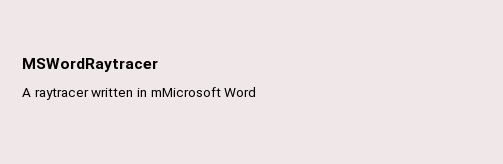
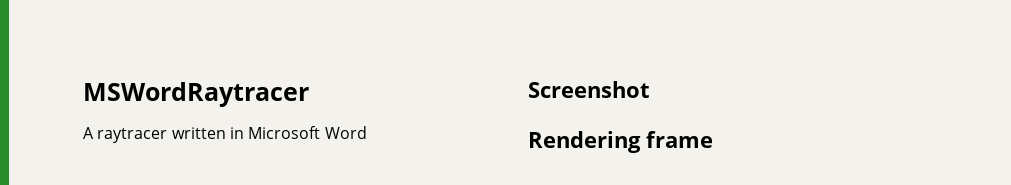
[150,87,221,97] mMicrosoft -> [248,126,321,139] Microsoft
(257, 92) none -> [528,81,650,98] [528,131,713,153] // Screenshot // Rendering frame

